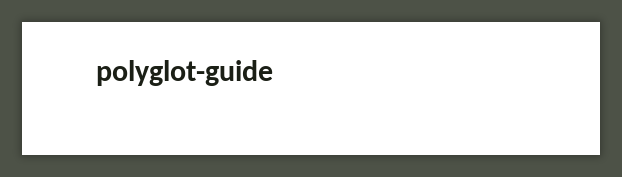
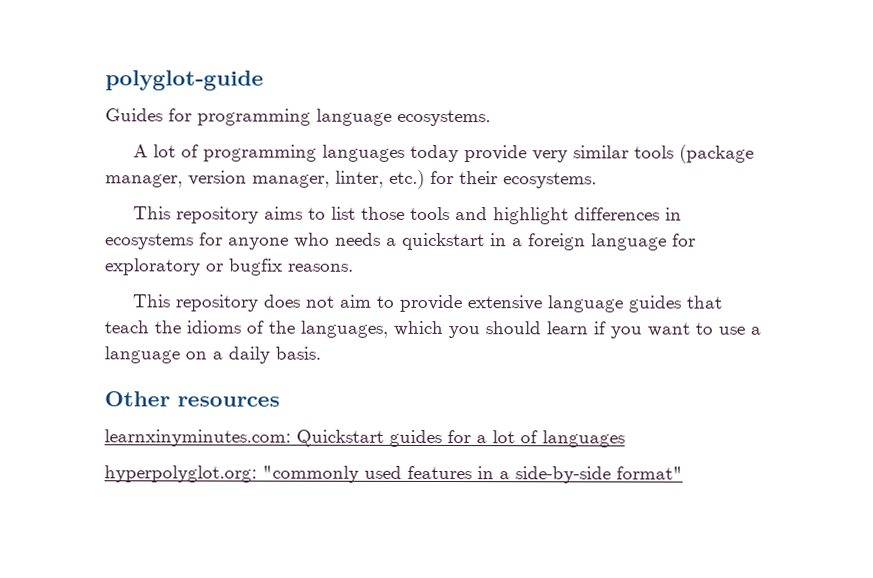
(273, 73) none -> [105,108,491,127] [132,144,754,164] [105,169,597,189] [132,206,682,225] [105,232,696,251] [105,258,354,276] [131,294,722,313] [104,320,761,339] [104,346,321,364] [104,391,280,407] [104,429,625,448] [104,465,683,484] // Guides for programming language ecosystems. // A lot of programming languages today provide very similar tools (package manager, version manager, linter, etc.) for their ecosystems. // This repository aims to list those tools and highlight differences in ecosystems for anyone who needs a quickstart in a foreign language for exploratory or bugfix reasons. // This repository does not aim to provide extensive language guides that teach the idioms of the languages, which you should learn if you want to use a language on a daily basis. // Other resources // learnxinyminutes.com: Quickstart guides for a lot of languages // hyperpolyglot.org: "commonly used features in a side-by-side format"

